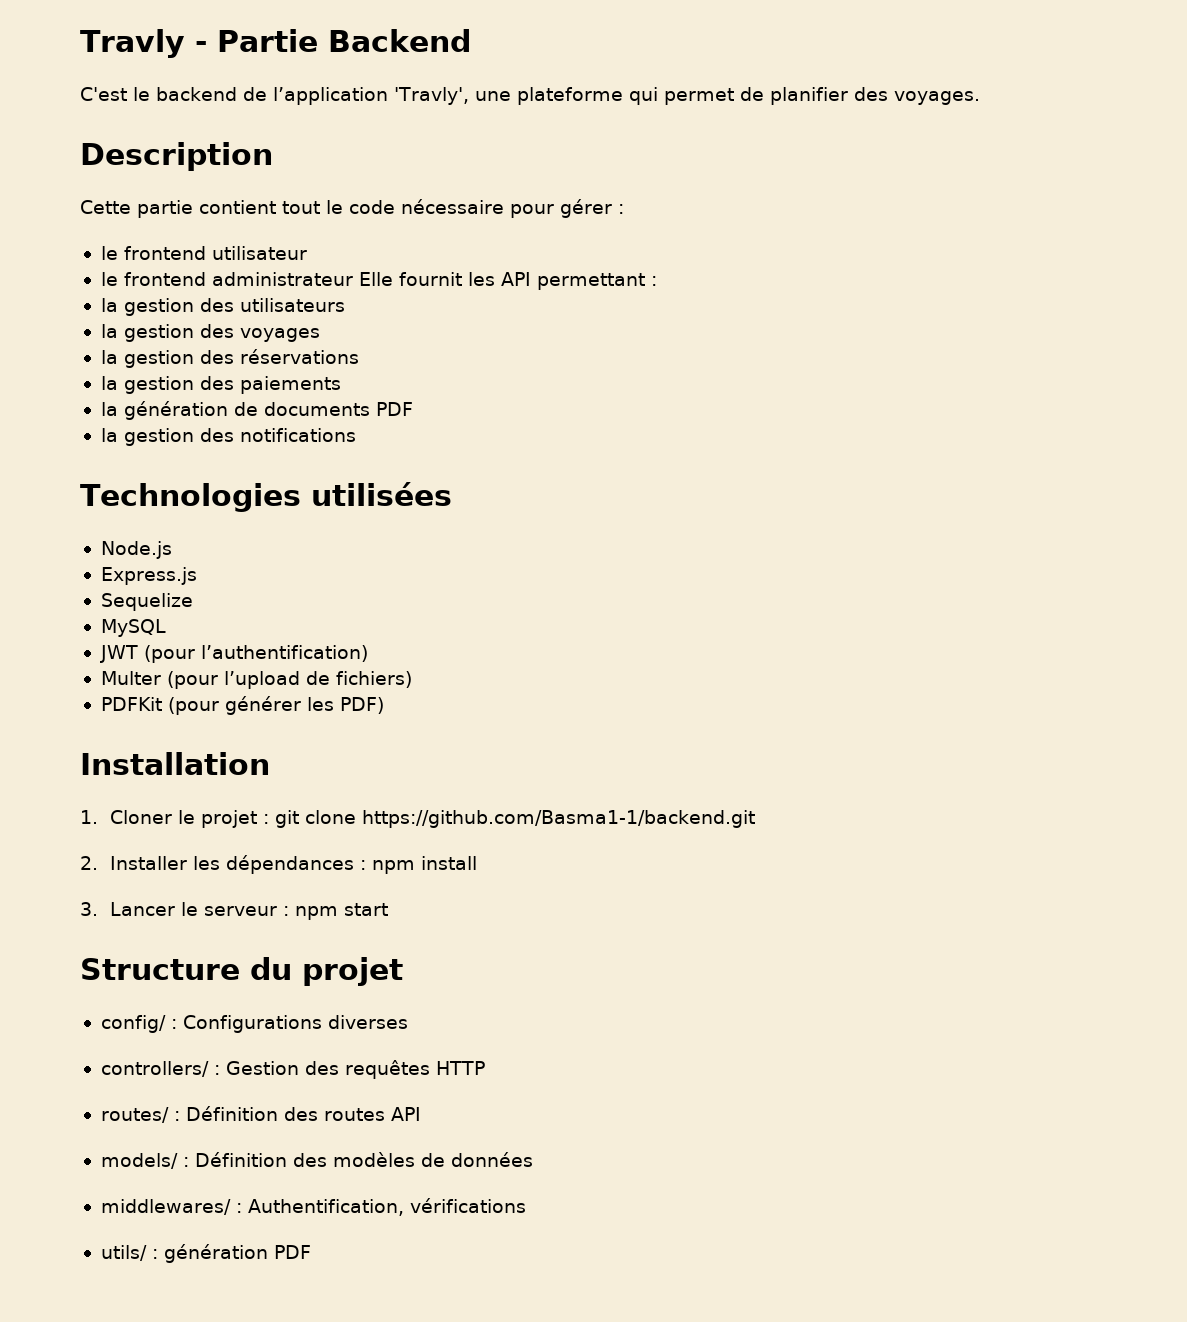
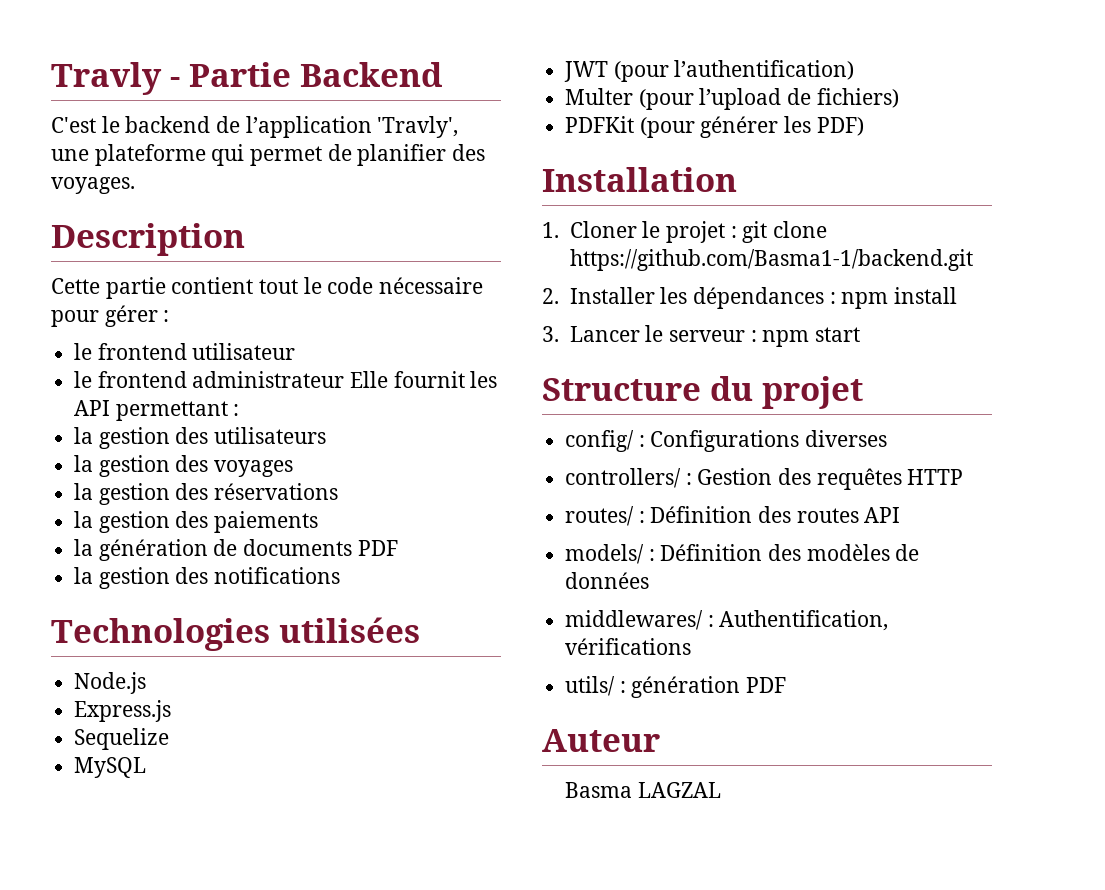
(311, 1252) none -> [542,729,660,752] [565,782,722,798] // Auteur // Basma LAGZAL

